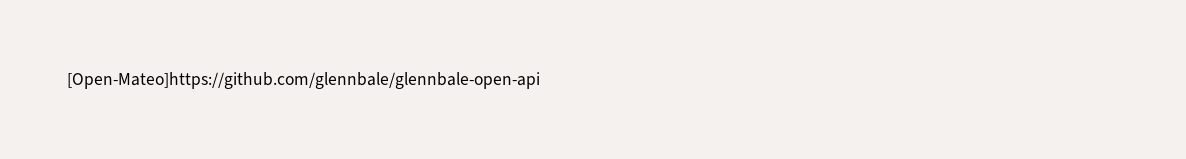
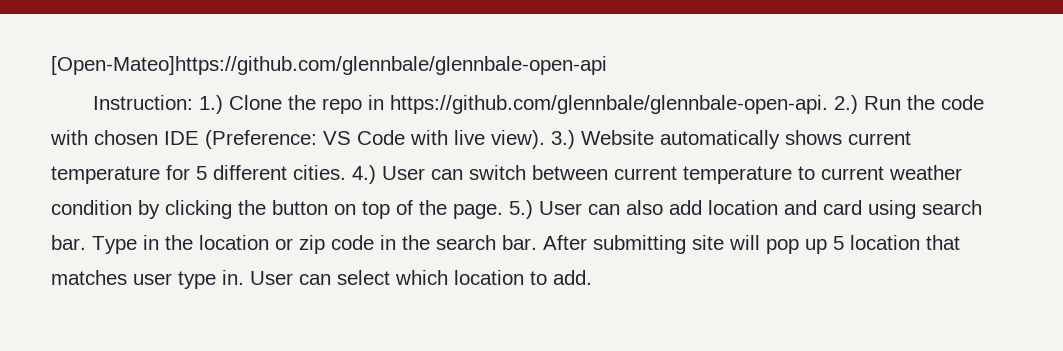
(540, 80) none -> [92,95,984,114] [50,130,911,149] [51,165,962,184] [51,200,982,219] [51,235,960,254] [51,270,592,289] // Instruction: 1.) Clone the repo in https://github.com/glennbale/glennbale-open-api. 2.) Run the code with chosen IDE (Preference: VS Code with live view). 3.) Website automatically shows current temperature for 5 different cities. 4.) User can switch between current temperature to current weather condition by clicking the button on top of the page. 5.) User can also add location and card using search bar. Type in the location or zip code in the search bar. After submitting site will pop up 5 location that matches user type in. User can select which location to add.

